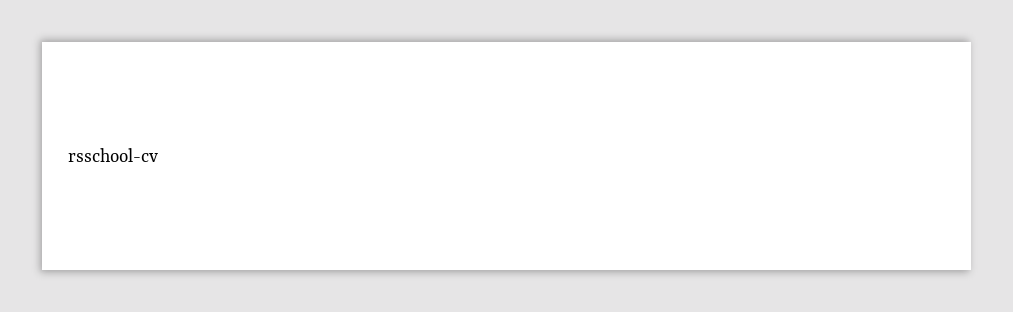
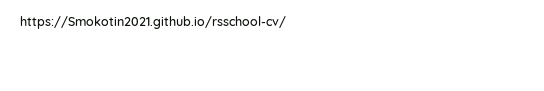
[68,148,158,162] rsschool-cv -> [20,16,286,29] https://Smokotin2021.github.io/rsschool-cv/

